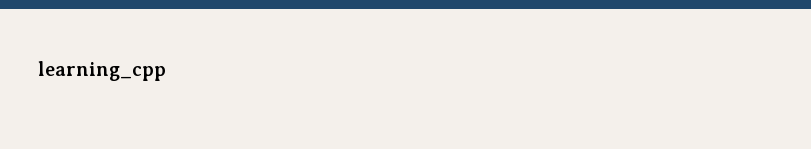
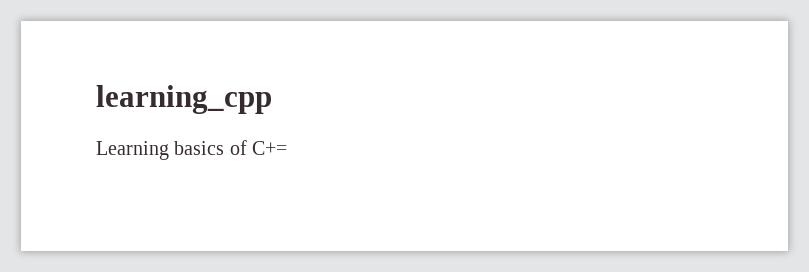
(166, 71) none -> [96,140,288,160] // Learning basics of C+=

